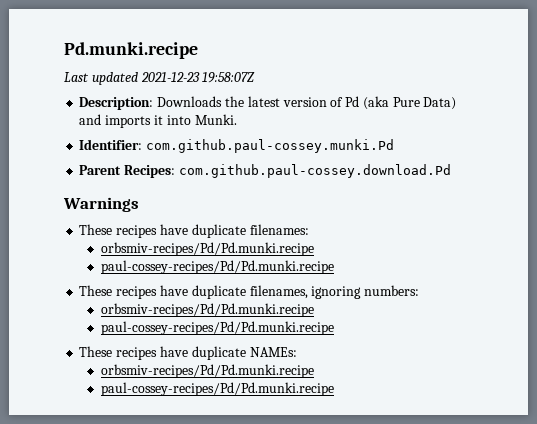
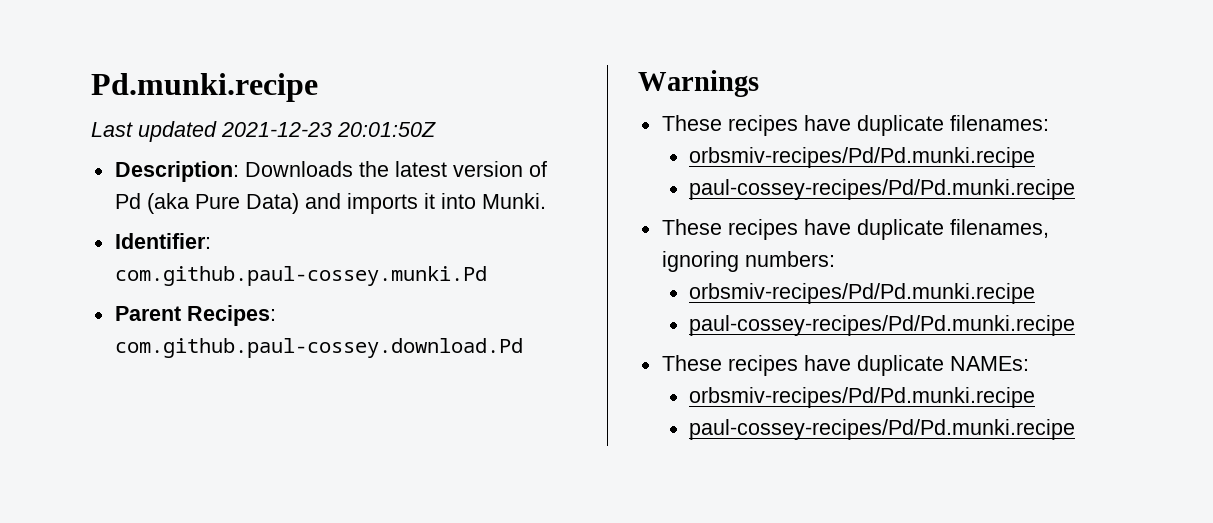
[202,72,256,83] 19:58:07Z -> [337,122,436,137] 20:01:50Z

